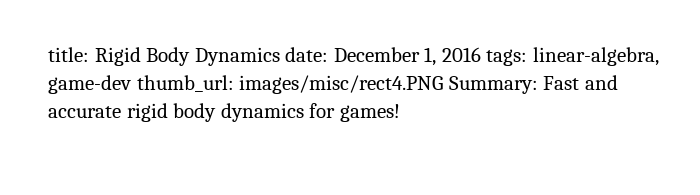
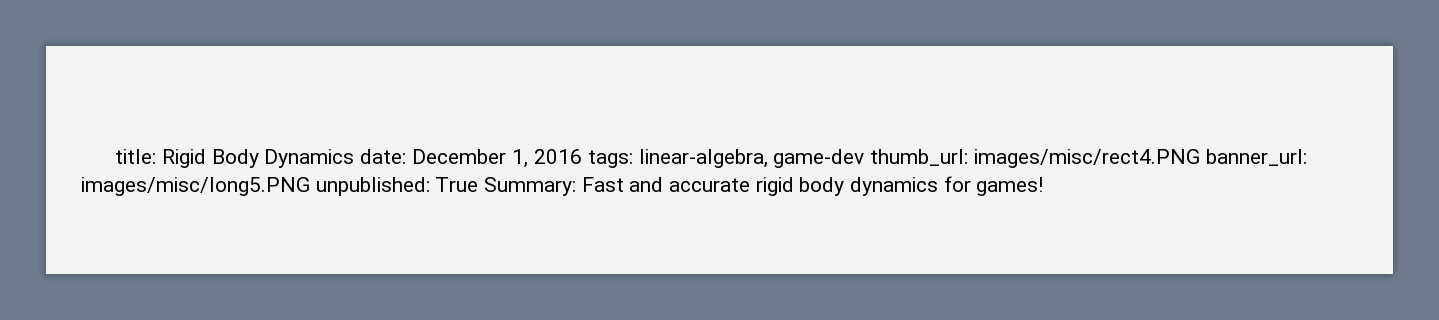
(444, 84) none -> [1206,149,1307,166] [81,177,479,196] banner_url: images/misc/long5.PNG unpublished: True

